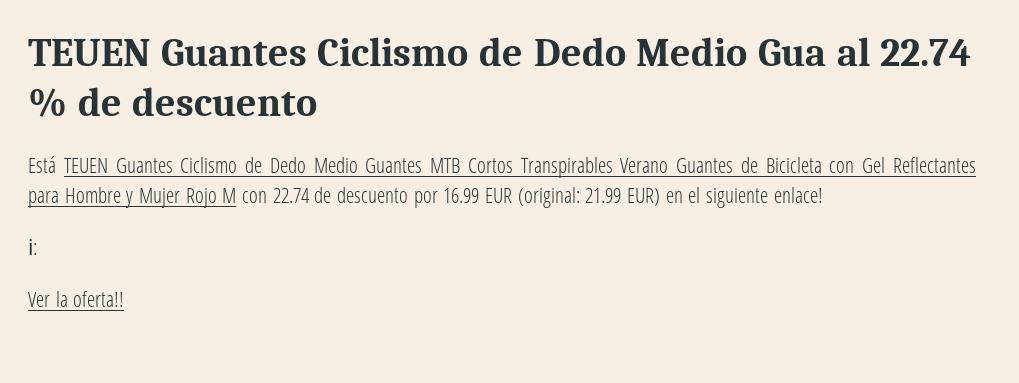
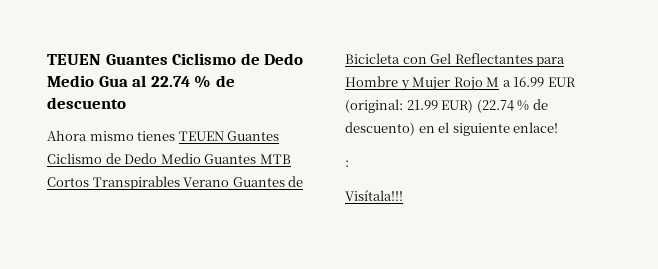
[28,156,56,173] Está -> [47,130,176,141] Ahora mismo tienes
[242,187,438,208] con 22.74 de descuento por -> [502,80,511,87] a
(661, 197) none -> [476,99,548,113] [345,122,415,136] (22.74 % de descuento)
[28,239,37,255] [28,291,125,307] ℹ: // Ver la oferta!! -> [345,160,349,167] [345,190,403,201] : // Visítala!!!

